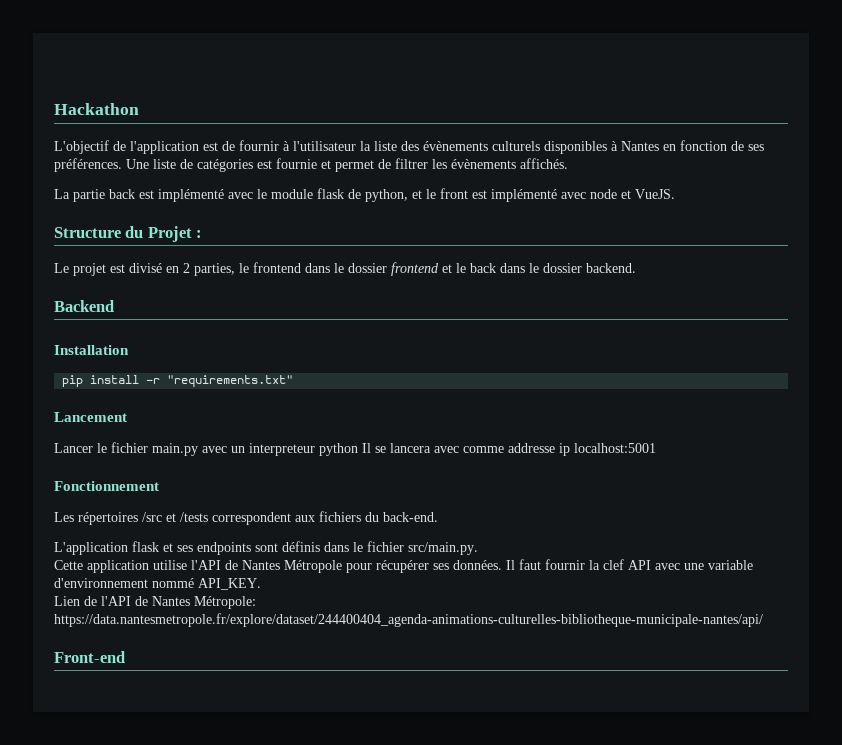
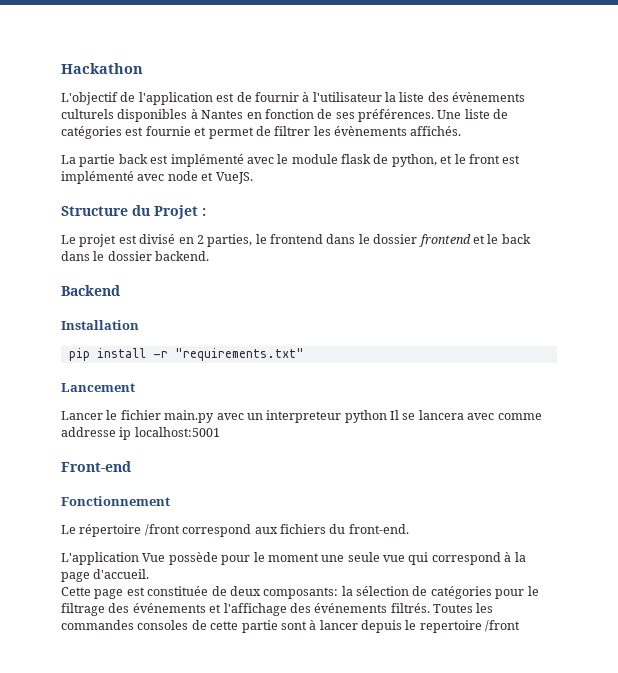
(656, 448) none -> [61,461,131,472] // Front-end
[54,512,291,525] Les répertoires /src et /tests correspondent -> [61,524,252,537] Le répertoire /front correspond
[383,512,438,522] back-end. -> [348,524,409,534] front-end.
[132,541,478,555] [54,559,753,573] [54,578,261,590] [54,596,256,609] [54,613,763,627] [54,651,125,663] flask et ses endpoints sont définis dans le fichier src/main.py. // Cette application utilise l'API de Nantes Métropole pour récupérer ses données. Il faut fournir la clef API avec une variable d'environnement nommé API_KEY. // Lien de l'API de Nantes Métropole: https://data.nantesmetropole.fr/explore/dataset/244400404_agenda-animations-culturelles-bibliotheque-municipale-nantes/api/ // Front-end -> [142,552,526,565] [61,569,150,582] [61,586,539,599] [61,603,494,616] [61,620,521,633] Vue possède pour le moment une seule vue qui correspond à la page d'accueil. // Cette page est constituée de deux composants: la sélection de catégories pour le filtrage des événements et l'affichage des événements filtrés. Toutes les commandes consoles de cette partie sont à lancer depuis le repertoire /front

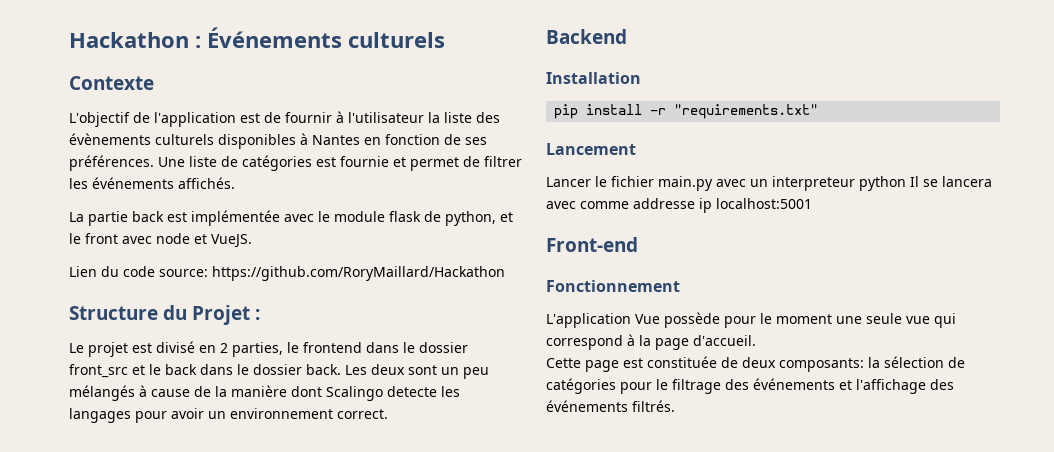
(143, 68) none -> [195,27,445,48] [69,76,154,90] : Événements culturels // Contexte
[334,126,407,136] évènements -> [92,177,174,189] événements
[170,154,244,167] implémenté -> [191,210,280,226] implémentée
[502,155,521,164] [61,171,134,184] est implémenté -> (118, 238) none
(253, 178) none -> [69,266,505,281] // Lien du code source: https://github.com/RoryMaillard/Hackathon
[418,234,471,247] frontend -> [69,364,128,378] front_src
[155,251,210,261] backend. -> [306,364,489,379] [69,385,460,401] [69,408,388,423] back. Les deux sont un peu mélangés à cause de la manière dont Scalingo detecte les langages pour avoir un environnement correct.
[61,524,409,537] // Le répertoire /front correspond aux fichiers du front-end. -> (680, 286) none
[433,603,494,613] [61,620,521,633] Toutes les commandes consoles de cette partie sont à lancer depuis le repertoire /front -> (675, 406) none

